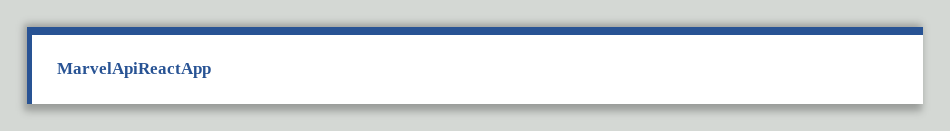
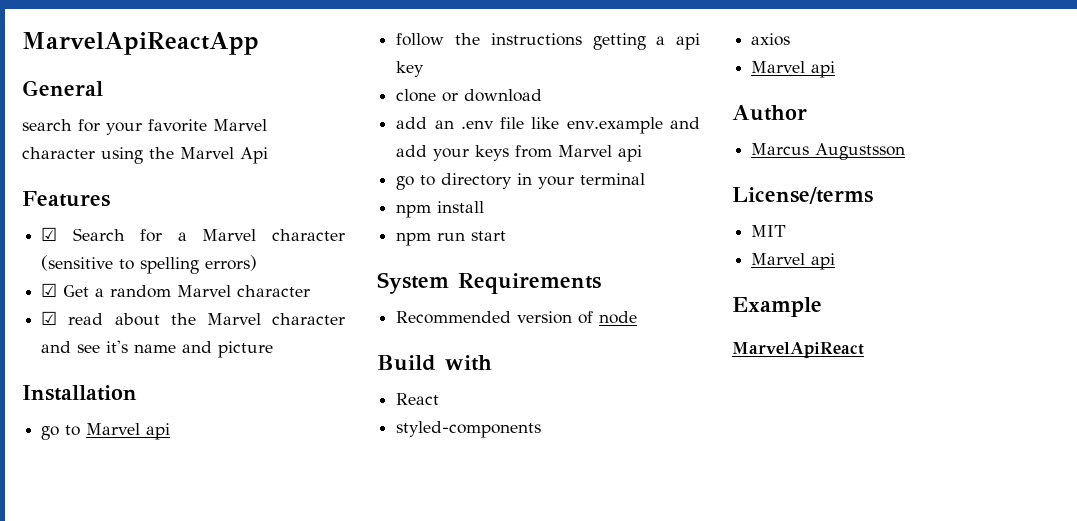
(211, 70) none -> [22,80,103,96] [22,119,267,135] [22,147,268,164] [22,191,110,207] [41,227,345,242] [41,255,258,274] [41,283,311,298] [41,311,345,326] [41,340,274,358] [22,385,137,401] [41,423,171,440] [396,33,700,50] [396,61,425,77] [396,89,543,102] [396,117,700,134] [396,145,643,162] [396,173,646,190] [396,201,485,218] [396,231,507,246] [377,272,601,294] [396,311,638,324] [377,355,492,371] [396,393,440,405] [396,421,542,438] [751,33,791,46] [751,61,836,78] [732,105,807,121] [751,143,906,160] [732,187,873,204] [751,225,787,237] [751,253,836,270] [732,297,822,317] [732,342,864,358] // General // search for your favorite Marvel character using the Marvel Api // Features // ☑ Search for a Marvel character (sensitive to spelling errors) // ☑ Get a random Marvel character // ☑ read about the Marvel character and see it's name and picture // Installation // go to Marvel api // follow the instructions getting a api key // clone or download // add an .env file like env.example and add your keys from Marvel api // go to directory in your terminal // npm install // npm run start // System Requirements // Recommended version of node // Build with // React // styled-components // axios // Marvel api // Author // Marcus Augustsson // License/terms // MIT // Marvel api // Example // MarvelApiReact

